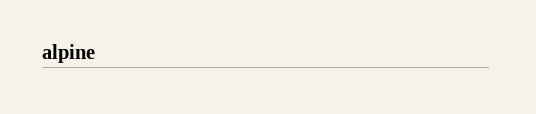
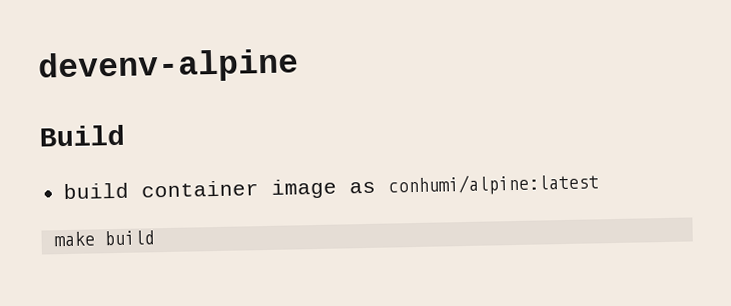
[42,44,95,63] alpine -> [37,48,299,85] [39,124,125,147] [63,172,600,200] [53,230,155,247] devenv-alpine // Build // build container image as conhumi/alpine:latest // make build

